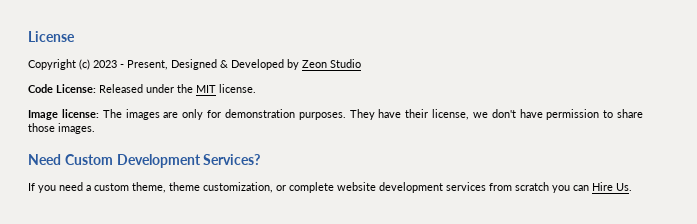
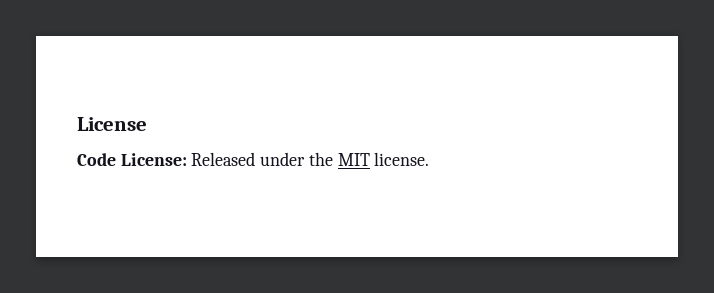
[28,59,361,70] // Copyright (c) 2023 - Present, Designed & Developed by Zeon Studio -> (147, 124) none
[28,109,643,120] [28,123,95,134] [28,154,261,168] [28,182,632,193] // Image license: The images are only for demonstration purposes. They have their license, we don't have permission to share those images. // Need Custom Development Services? // If you need a custom theme, theme customization, or complete website development services from scratch you can Hire Us. -> (430, 159) none

